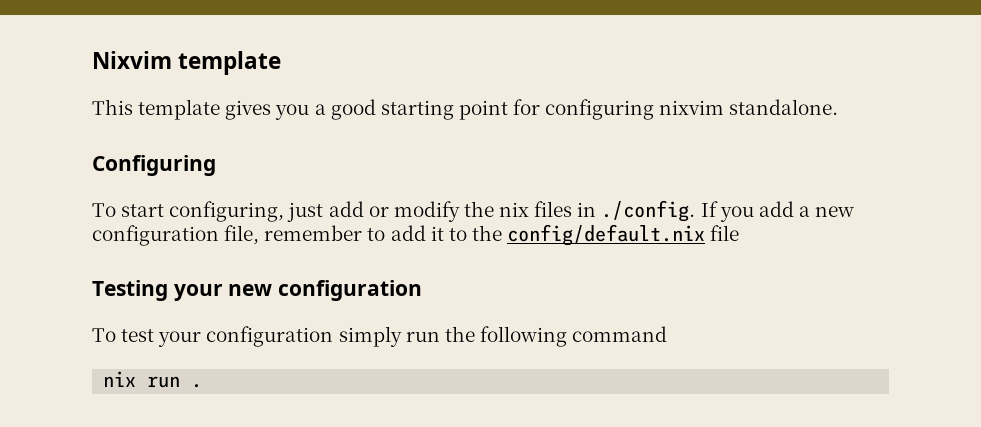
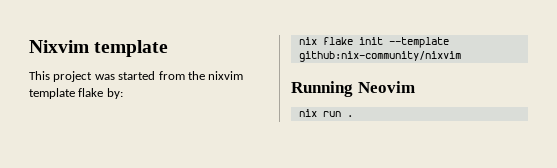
[138,99,839,120] [92,155,216,176] [92,200,855,222] [92,224,740,246] [92,280,423,301] [92,326,668,347] template gives you a good starting point for configuring nixvim standalone. // Configuring // To start configuring, just add or modify the nix files in ./config. If you add a new configuration file, remember to add it to the config/default.nix file // Testing your new configuration // To test your configuration simply run the following command -> [53,71,244,82] [29,88,123,99] [298,37,449,48] [298,51,461,62] [291,81,415,97] project was started from the nixvim template flake by: // nix flake init --template github:nix-community/nixvim // Running Neovim

